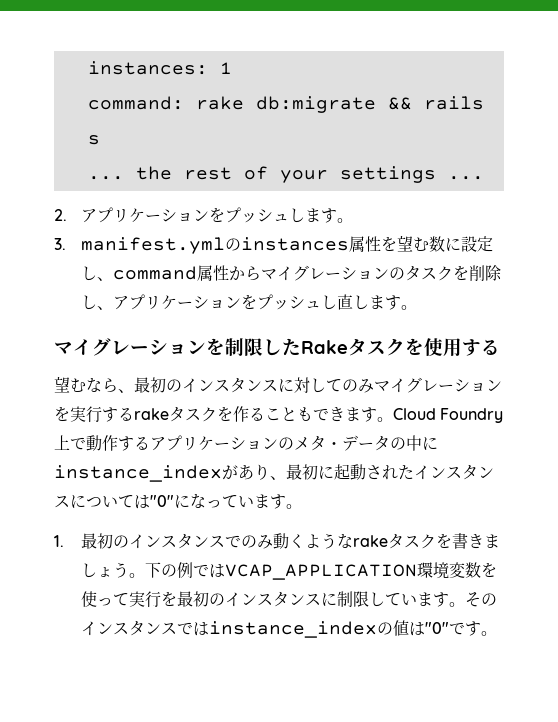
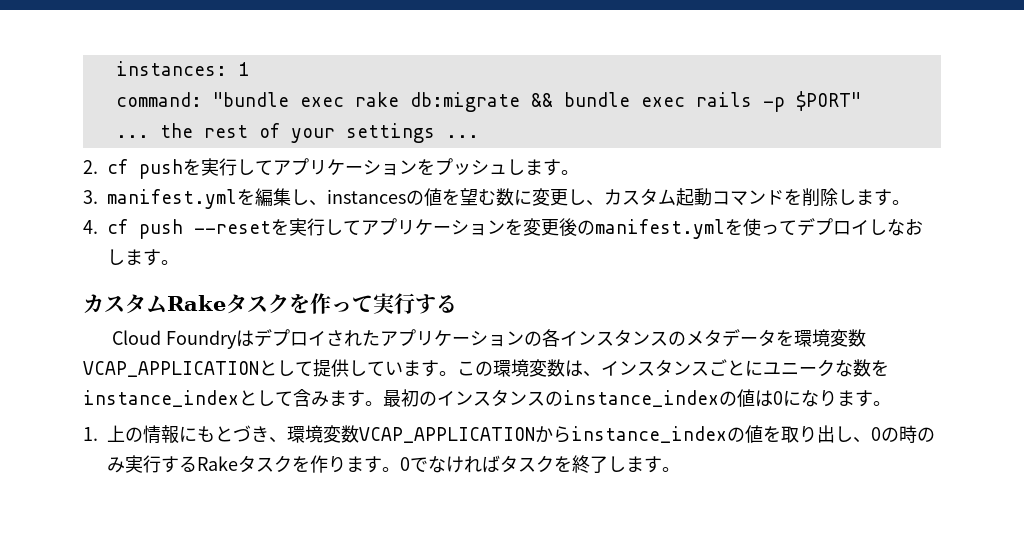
(184, 103) none -> [212,92,344,107] "bundle exec
[423,96,484,110] [87,135,100,145] rails s -> [563,91,861,112] bundle exec rails -p $PORT"
(67, 215) none -> [107,158,274,179] cf pushを実行して
[225,235,494,252] [81,265,503,281] [81,294,418,310] [54,338,462,357] のinstances属性を望む数に設定し、command属性からマイグレーションのタスクを削除し、アプリケーションをプッシュし直します。 // マイグレーションを制限したRakeタスクを使用 -> [237,188,911,207] [83,218,924,239] [107,249,180,266] [83,293,415,314] を編集し、instancesの値を望む数に変更し、カスタム起動コマンドを削除します。 // 4. cf push --resetを実行してアプリケーションを変更後のmanifest.ymlを使ってデプロイしなおします。 // カスタムRakeタスクを作って実行
[54,376,502,393] [54,406,504,423] [54,435,438,451] [54,464,494,482] [54,493,302,509] [54,533,501,549] [81,562,498,580] [81,591,498,608] [81,620,466,638] 望むなら、最初のインスタンスに対してのみマイグレーションを実行するrakeタスクを作ることもできます。Cloud Foundry上で動作するアプリケーションのメタ・データの中にinstance_indexがあり、最初に起動されたインスタンスについては"0"になっています。 // 1.最初のインスタンスでのみ動くようなrakeタスクを書きましょう。下の例ではVCAP_APPLICATION環境変数を使って実行を最初のインスタンスに制限しています。そのインスタンスではinstance_indexの値は"0"で -> [112,329,867,349] [83,359,889,377] [83,389,891,407] [83,425,936,444] [107,455,645,473] Cloud Foundryはデプロイされたアプリケーションの各インスタンスのメタデータを環境変数VCAP_APPLICATIONとして提供しています。この環境変数は、インスタンスごとにユニークな数をinstance_indexとして含みます。最初のインスタンスのinstance_indexの値は0になります。 // 1.上の情報にもとづき、環境変数VCAP_APPLICATIONからinstance_indexの値を取り出し、0の時のみ実行するRakeタスクを作ります。0でなければタスクを終了しま

